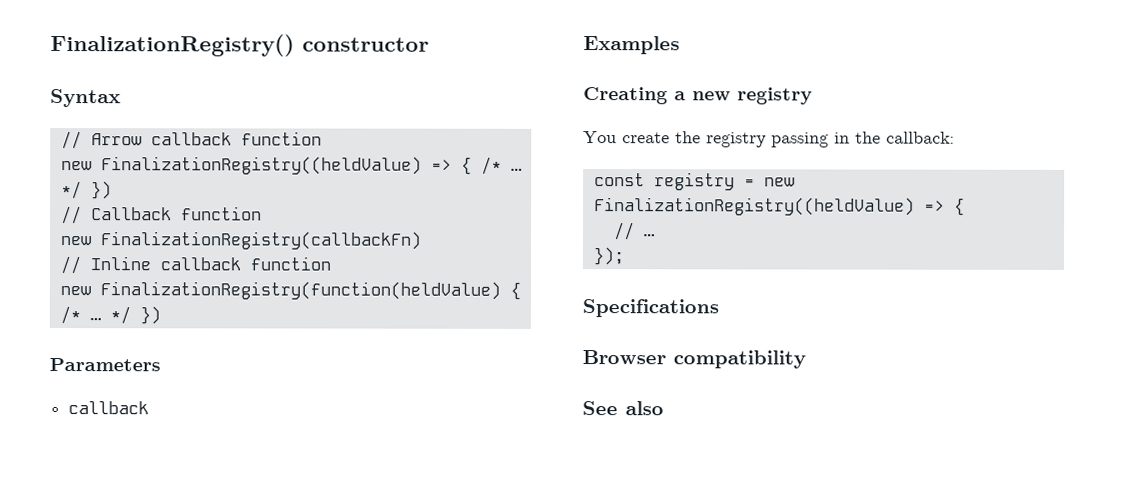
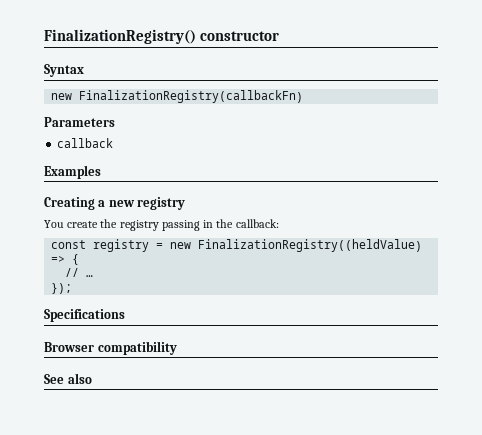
[60,131,322,150] [60,156,522,175] [60,181,112,200] [60,206,262,225] [60,231,422,250] [59,256,331,275] [59,281,521,300] [59,306,161,325] // Arrow callback function // new FinalizationRegistry((heldValue) => { /* … */ }) // // Callback function // new FinalizationRegistry(callbackFn) // // Inline callback function // new FinalizationRegistry(function(heldValue) { /* … */ }) -> [51,90,304,103] new FinalizationRegistry(callbackFn)

